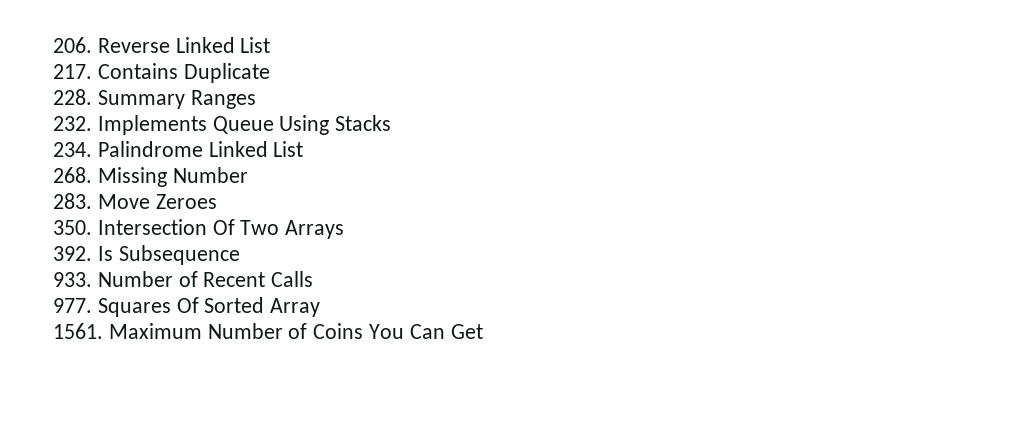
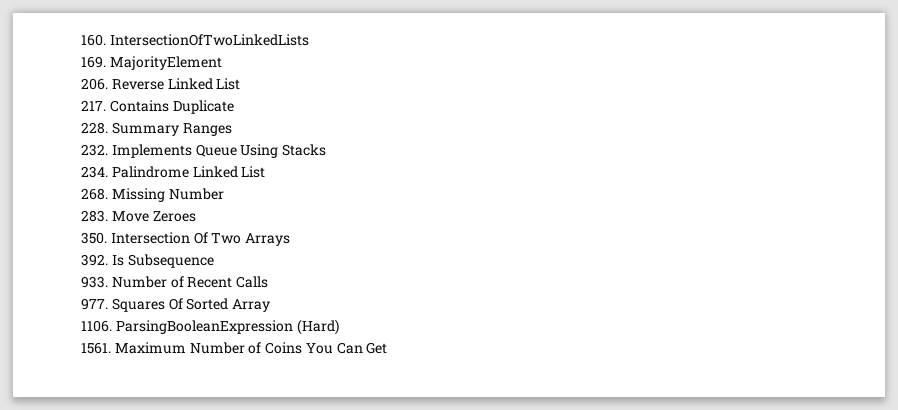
(53, 45) none -> [81,34,309,46] [81,56,222,70] 160. IntersectionOfTwoLinkedLists // 169. MajorityElement //
(321, 307) none -> [81,319,339,335] // 1106. ParsingBooleanExpression (Hard)

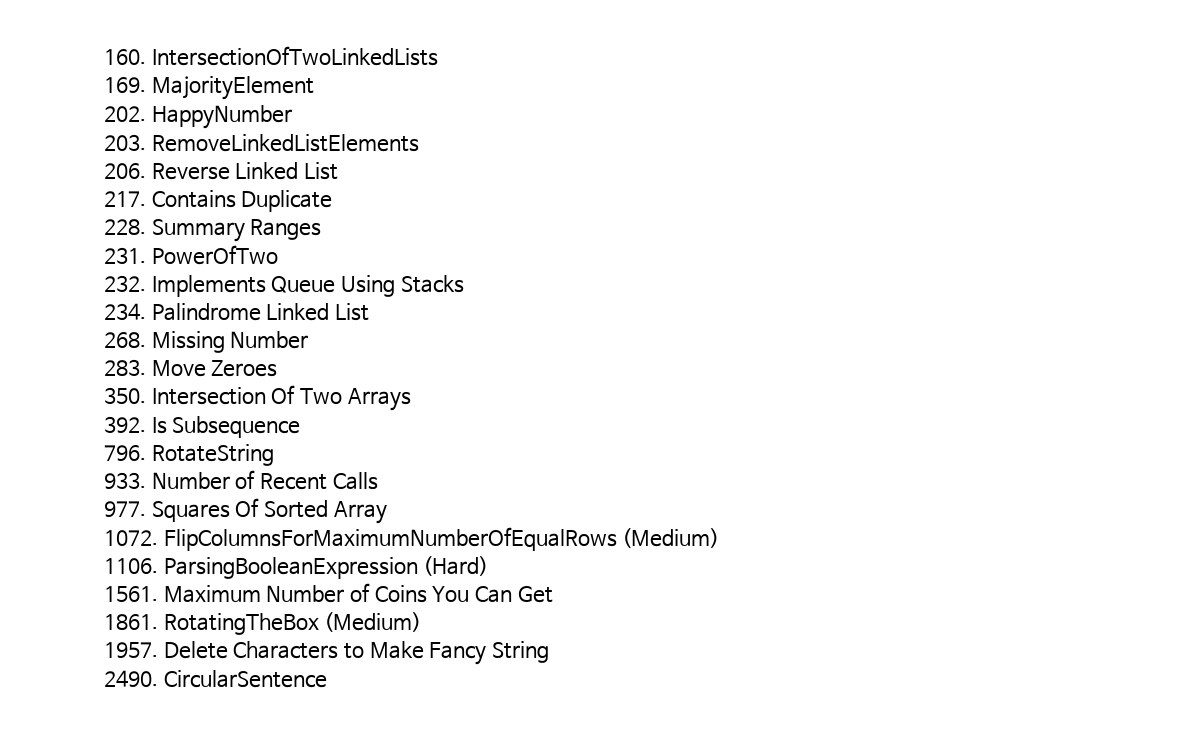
(222, 63) none -> [104,105,292,129] [104,134,419,152] // 202. HappyNumber // 203. RemoveLinkedListElements
(232, 129) none -> [104,245,278,265] // 231. PowerOfTwo
(214, 261) none -> [104,444,274,466] // 796. RotateString
(271, 305) none -> [104,527,720,551] // 1072. FlipColumnsForMaximumNumberOfEqualRows (Medium)
(388, 348) none -> [104,612,422,635] [104,641,550,665] [104,670,327,688] // 1861. RotatingTheBox (Medium) // 1957. Delete Characters to Make Fancy String // 2490. CircularSentence

